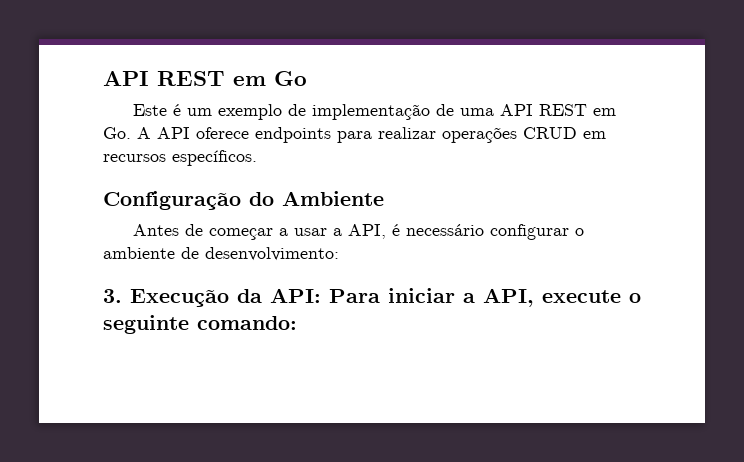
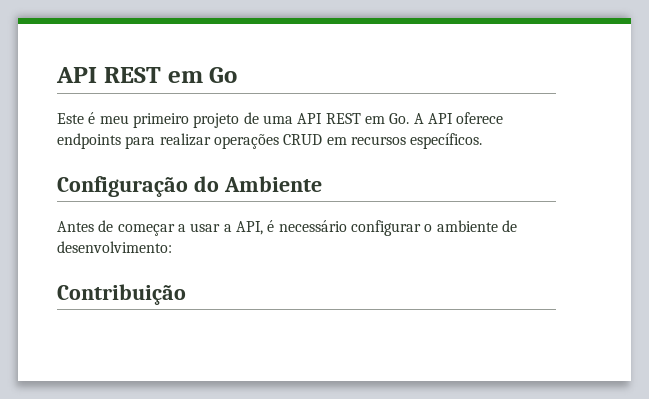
[186,104,430,120] um exemplo de implementação -> [99,113,240,128] meu primeiro projeto
[103,288,641,307] [103,315,297,334] 3. Execução da API: Para iniciar a API, execute o seguinte comando: -> [57,284,186,305] Contribuição

